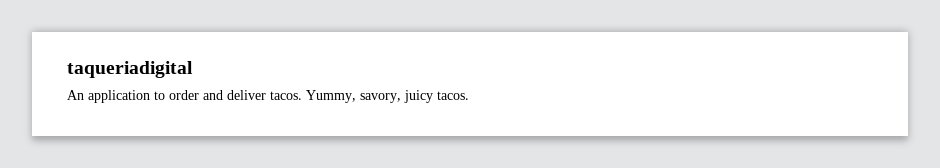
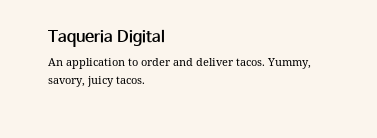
[67,61,193,78] taqueriadigital -> [48,29,166,47] Taqueria Digital

